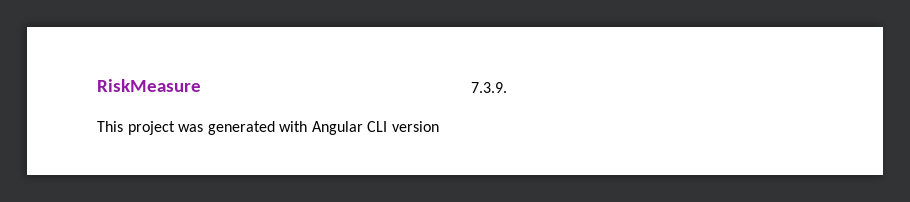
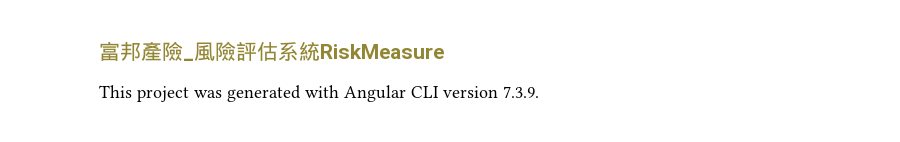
(97, 85) none -> [99,41,320,61] 富邦產險_風險評估系統

